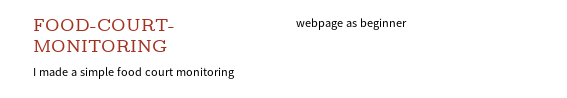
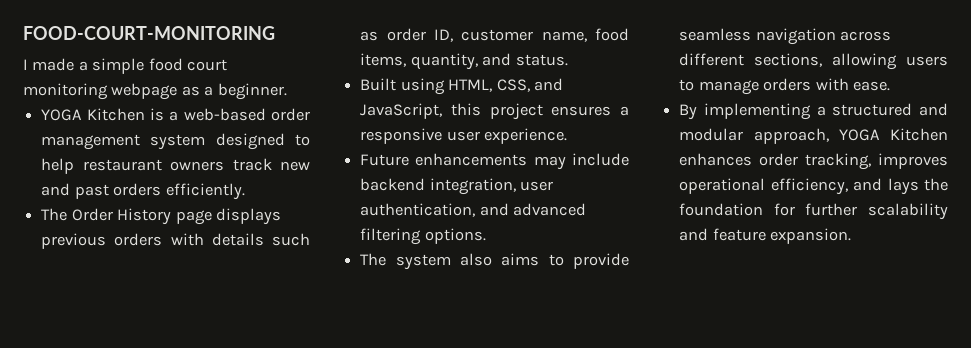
[359,18,407,30] beginner -> [204,83,287,100] [41,108,310,121] [41,133,311,150] [41,158,311,174] [41,183,245,200] [41,208,281,225] [41,233,310,249] [360,28,629,42] [360,53,568,70] [360,78,563,95] [360,103,629,120] [360,128,568,144] [360,153,629,170] [360,178,554,195] [360,203,587,217] [360,228,486,245] [360,253,629,270] [679,28,892,45] [679,53,948,70] [679,78,890,95] [679,103,948,120] [679,128,948,144] [679,153,948,170] [679,178,948,195] [679,203,948,220] [679,228,852,244] a beginner. // YOGA Kitchen is a web-based order management system designed to help restaurant owners track new and past orders efficiently. // The Order History page displays previous orders with details such as order ID, customer name, food items, quantity, and status. // Built using HTML, CSS, and JavaScript, this project ensures a responsive user experience. // Future enhancements may include backend integration, user authentication, and advanced filtering options. // The system also aims to provide seamless navigation across different sections, allowing users to manage orders with ease. // By implementing a structured and modular approach, YOGA Kitchen enhances order tracking, improves operational efficiency, and lays the foundation for further scalability and feature expansion.

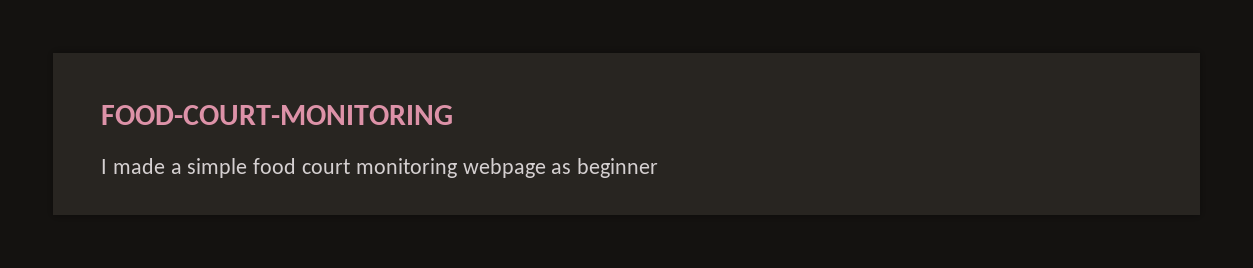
[204,83,287,100] [41,108,310,121] [41,133,311,150] [41,158,311,174] [41,183,245,200] [41,208,281,225] [41,233,310,249] [360,28,629,42] [360,53,568,70] [360,78,563,95] [360,103,629,120] [360,128,568,144] [360,153,629,170] [360,178,554,195] [360,203,587,217] [360,228,486,245] [360,253,629,270] [679,28,892,45] [679,53,948,70] [679,78,890,95] [679,103,948,120] [679,128,948,144] [679,153,948,170] [679,178,948,195] [679,203,948,220] [679,228,852,244] a beginner. // YOGA Kitchen is a web-based order management system designed to help restaurant owners track new and past orders efficiently. // The Order History page displays previous orders with details such as order ID, customer name, food items, quantity, and status. // Built using HTML, CSS, and JavaScript, this project ensures a responsive user experience. // Future enhancements may include backend integration, user authentication, and advanced filtering options. // The system also aims to provide seamless navigation across different sections, allowing users to manage orders with ease. // By implementing a structured and modular approach, YOGA Kitchen enhances order tracking, improves operational efficiency, and lays the foundation for further scalability and feature expansion. -> [577,158,659,178] beginner

